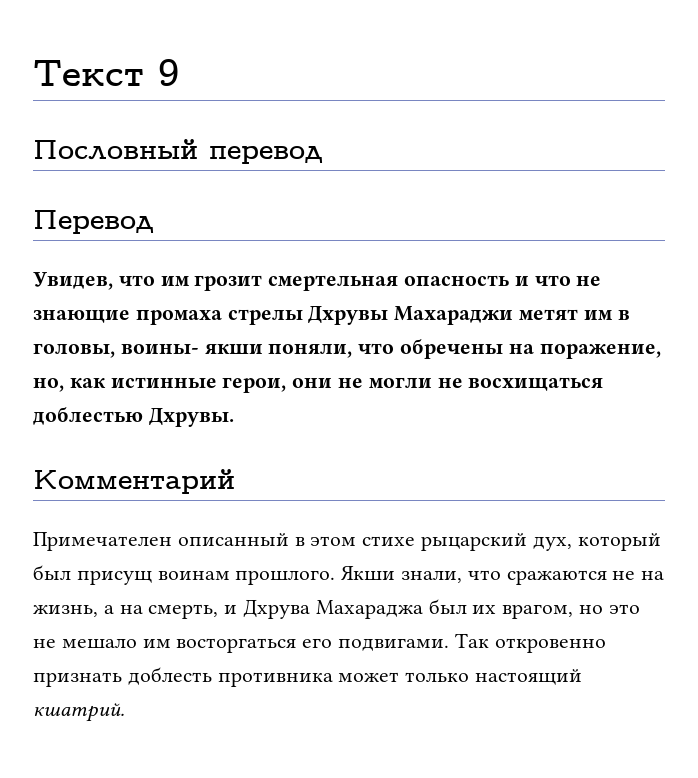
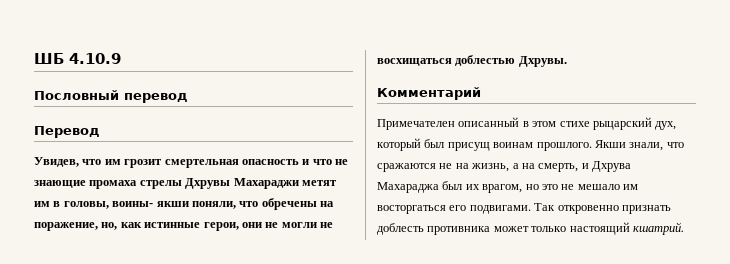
[33,59,179,86] Текст 9 -> [34,53,121,64] ШБ 4.10.9

